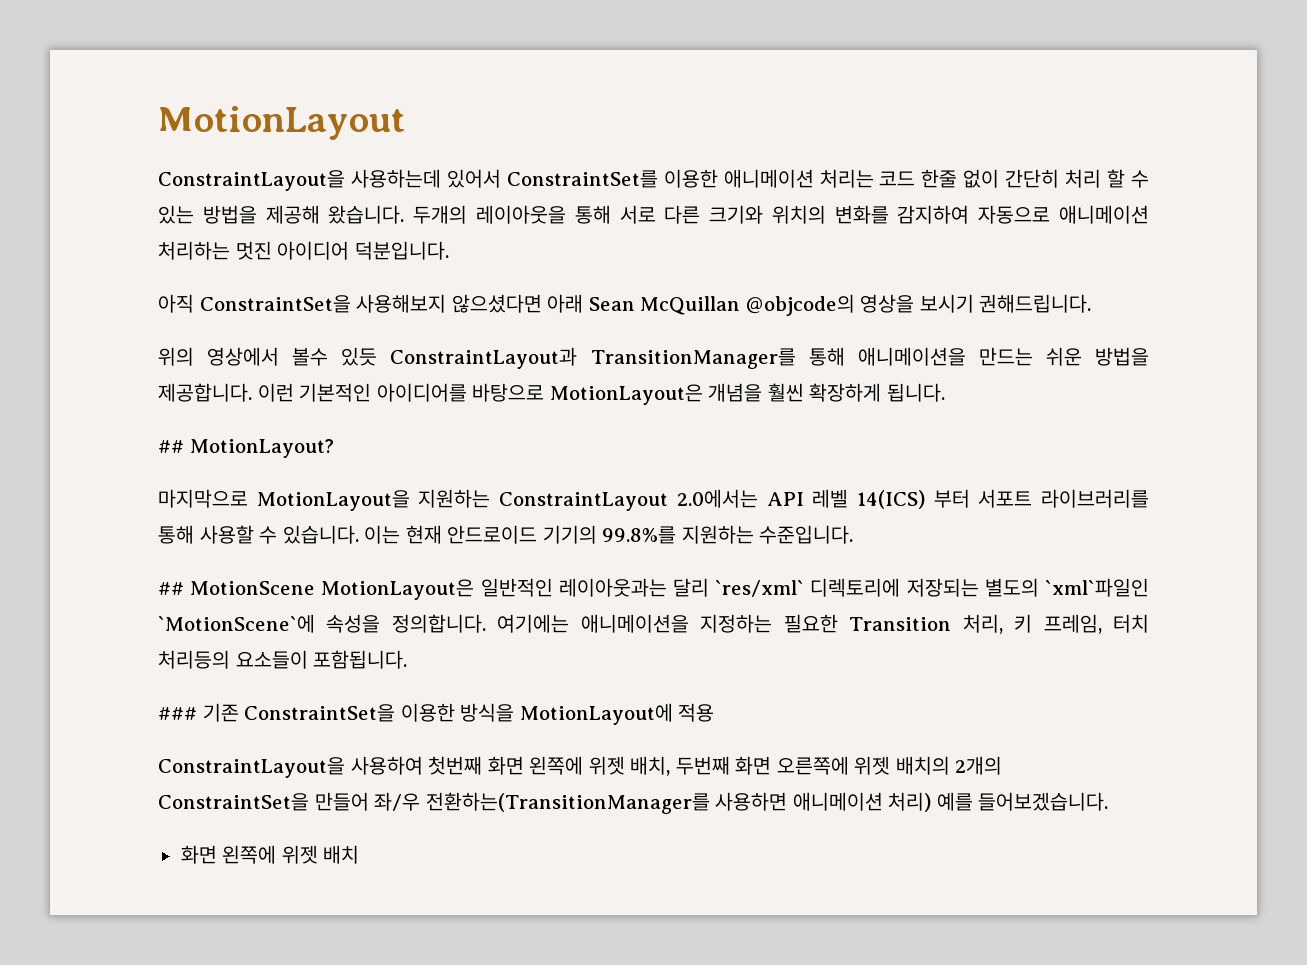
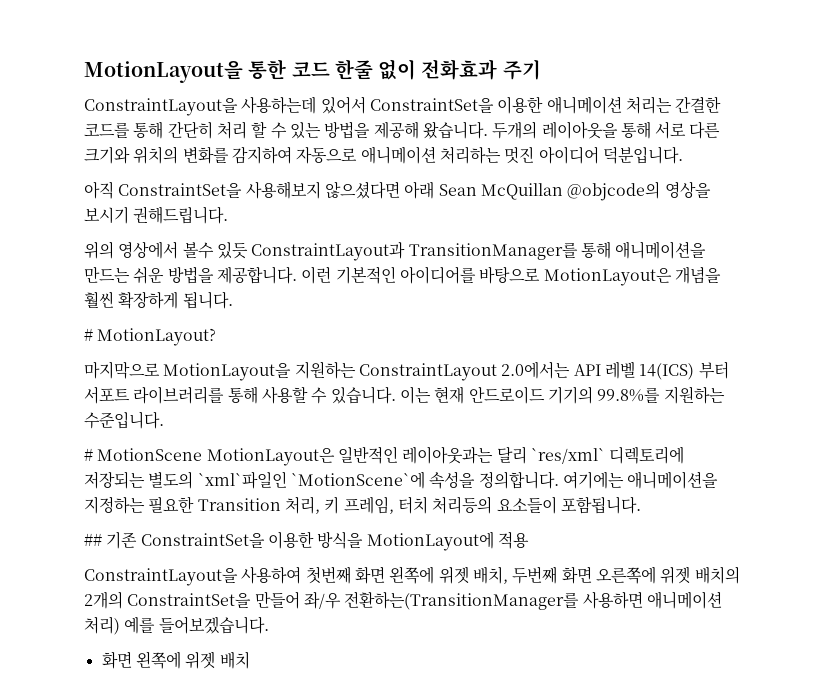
[158,106,405,140] MotionLayout -> [84,59,541,83] MotionLayout을 통한 코드 한줄 없이 전화효과 주기
[506,170,658,188] ConstraintSet를 -> [369,98,494,113] ConstraintSet을
[879,169,1000,188] 코드 한줄 없이 -> [675,96,722,113] [84,121,164,139] 간결한 코드를 통해
[158,440,184,453] ## -> [84,328,93,341] #
[158,582,184,595] ## -> [84,448,93,461] #
[158,707,197,720] ### -> [84,533,102,546] ##

